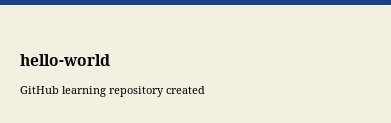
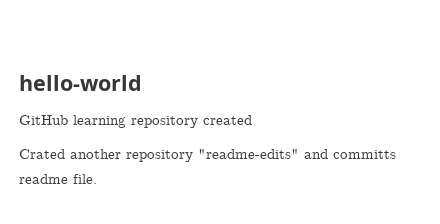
(205, 90) none -> [19,149,396,162] [19,174,97,184] // Crated another repository "readme-edits" and committs readme file.

